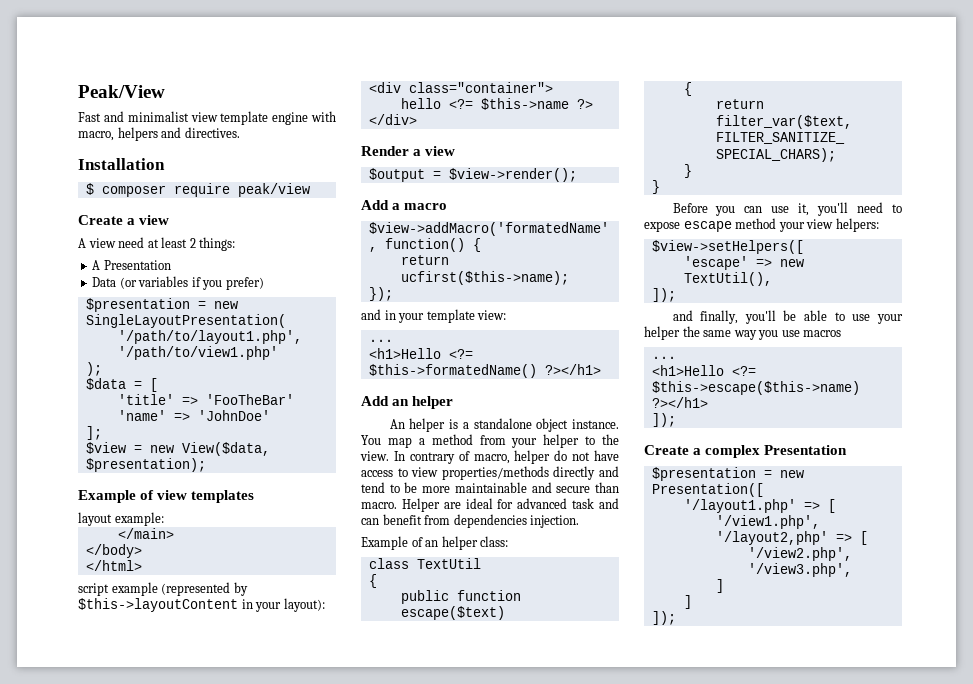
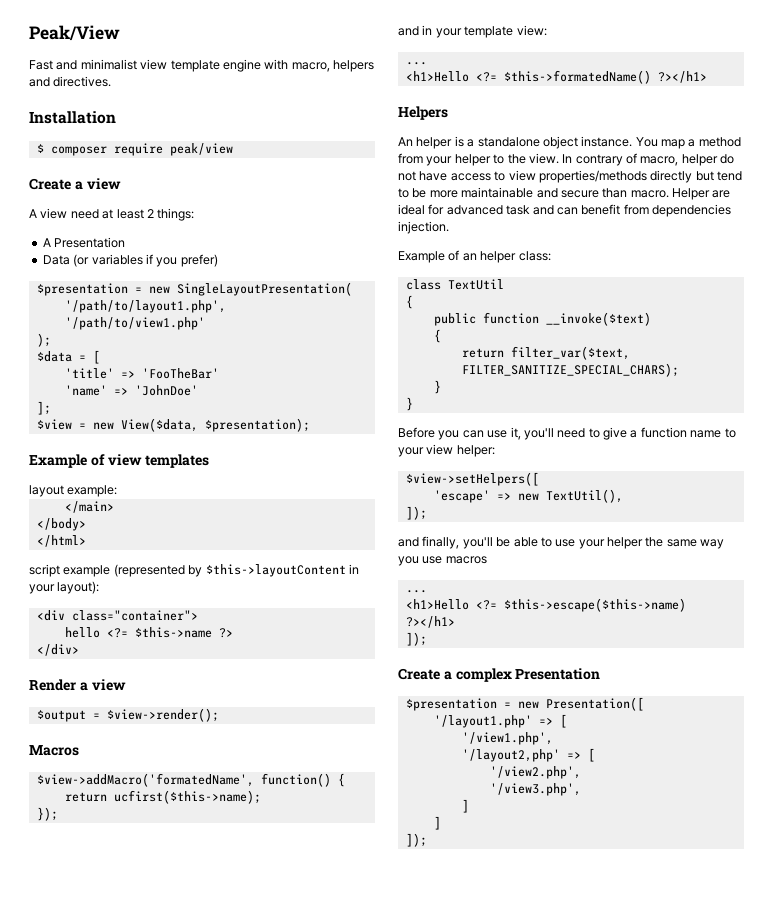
[361,200,448,210] Add a macro -> [29,745,79,756] Macros
[361,396,454,409] Add an helper -> [398,106,448,120] Helpers
[599,466,619,477] and -> [695,171,714,181] but
[400,606,505,620] escape($text) -> [545,312,651,326] __invoke($text)
[644,218,777,232] expose escape method -> [603,427,736,440] give a function name to
[835,218,879,232] helpers: -> [456,445,495,457] helper:

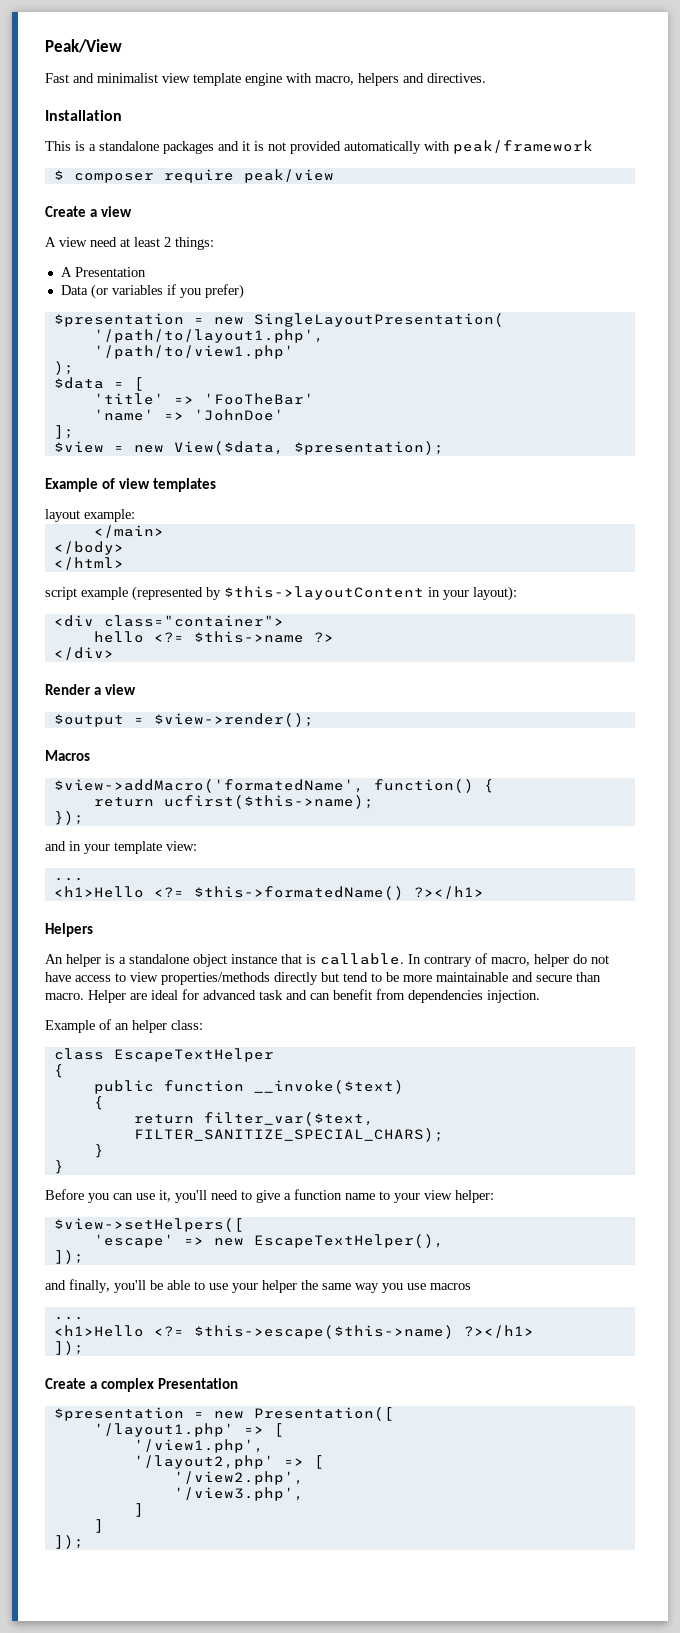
(116, 117) none -> [45,140,593,154] // This is a standalone packages and it is not provided automatically with peak/framework
[581,136,741,149] [398,153,559,166] instance. You map a method from your helper to the view. -> [231,953,404,965] instance that is callable.
[447,279,504,290] TextUtil -> [113,1048,274,1062] EscapeTextHelper
[545,489,623,503] TextUtil(), -> [253,1234,444,1248] EscapeTextHelper(),

